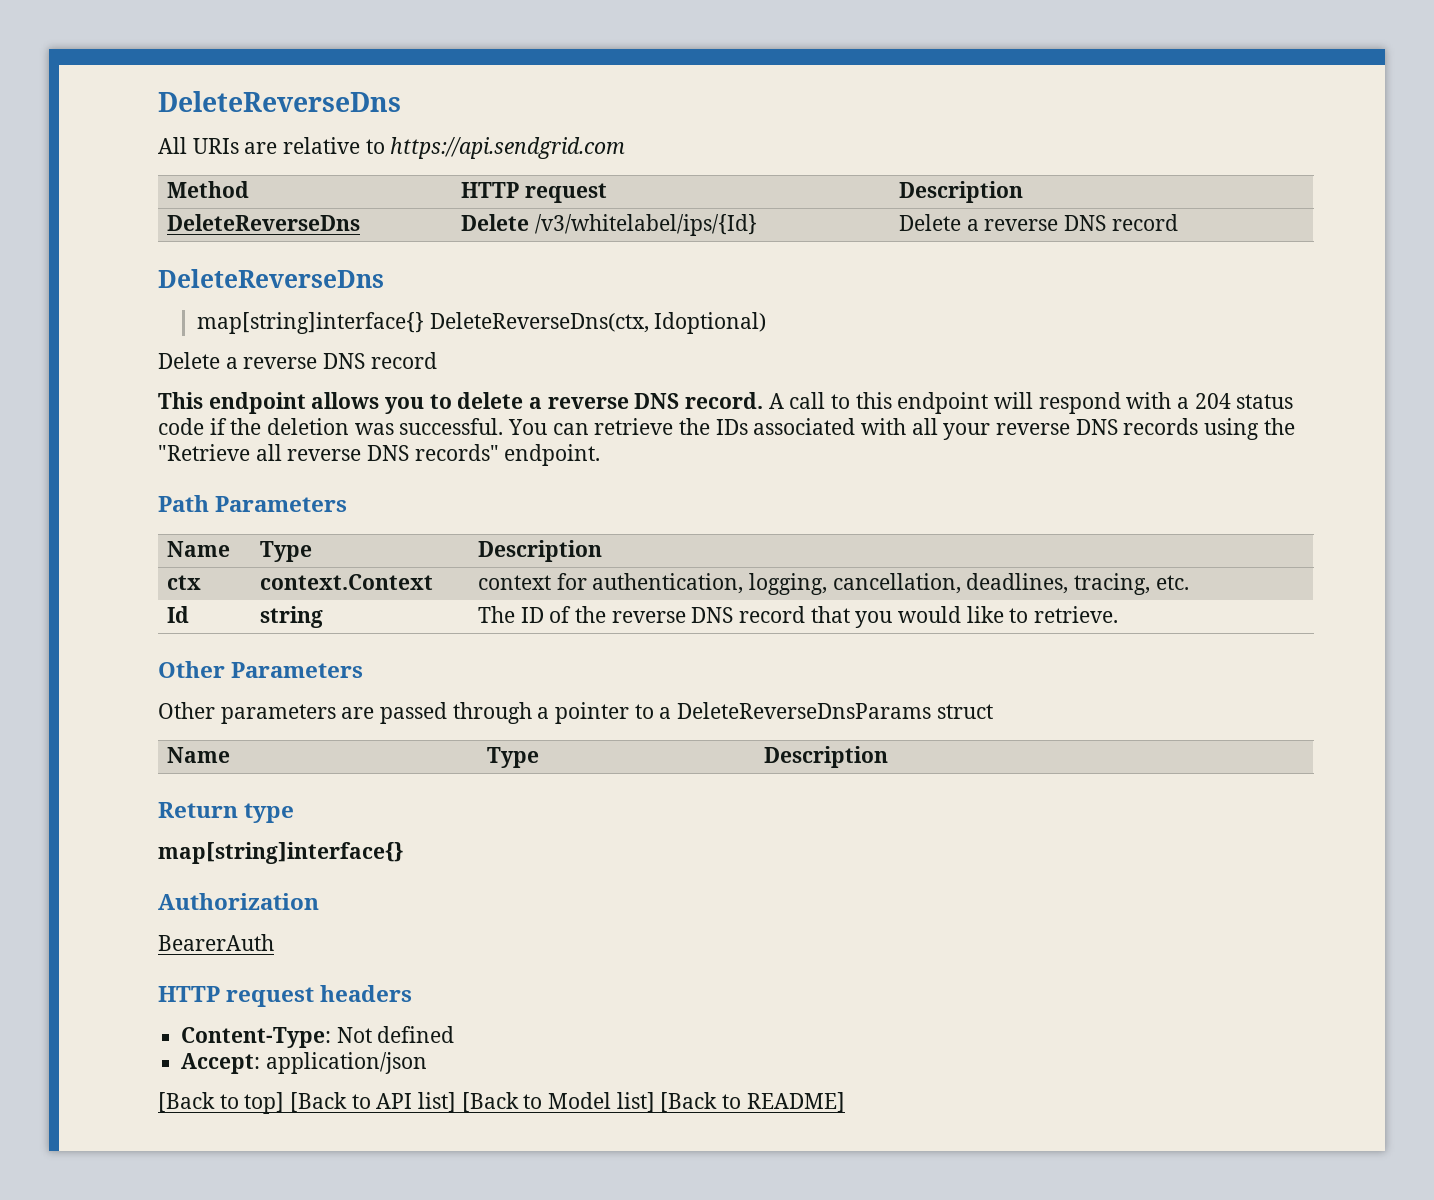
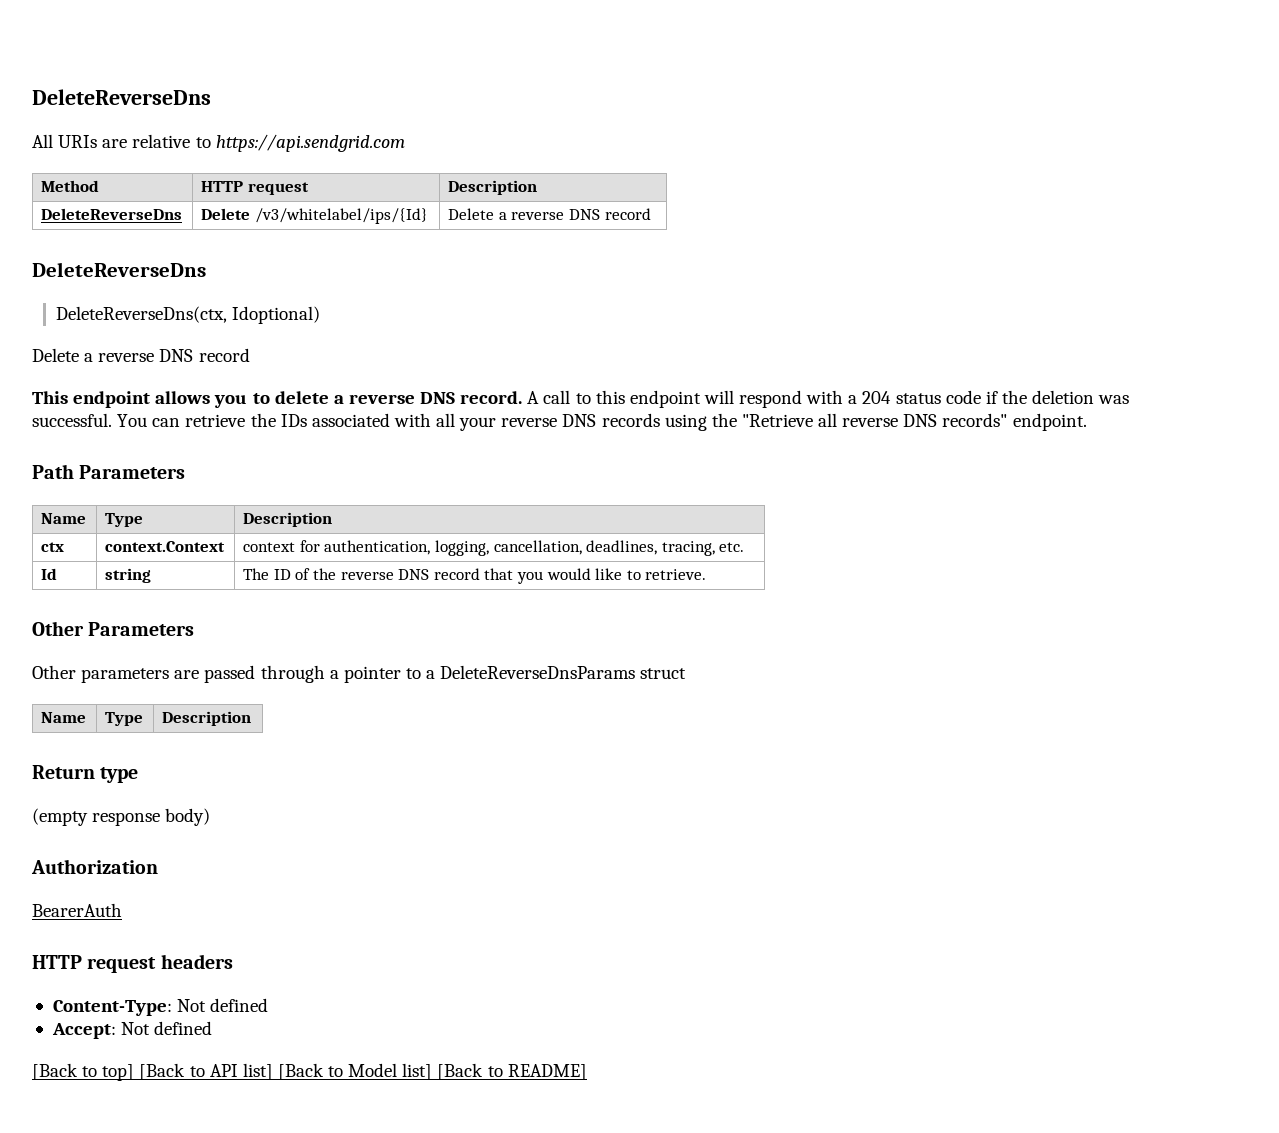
[196,312,424,334] map[string]interface{} -> (206, 269) none
[158,842,403,864] map[string]interface{} -> [32,808,211,826] (empty response body)
[265,1052,427,1074] application/json -> [121,1021,213,1035] Not defined

